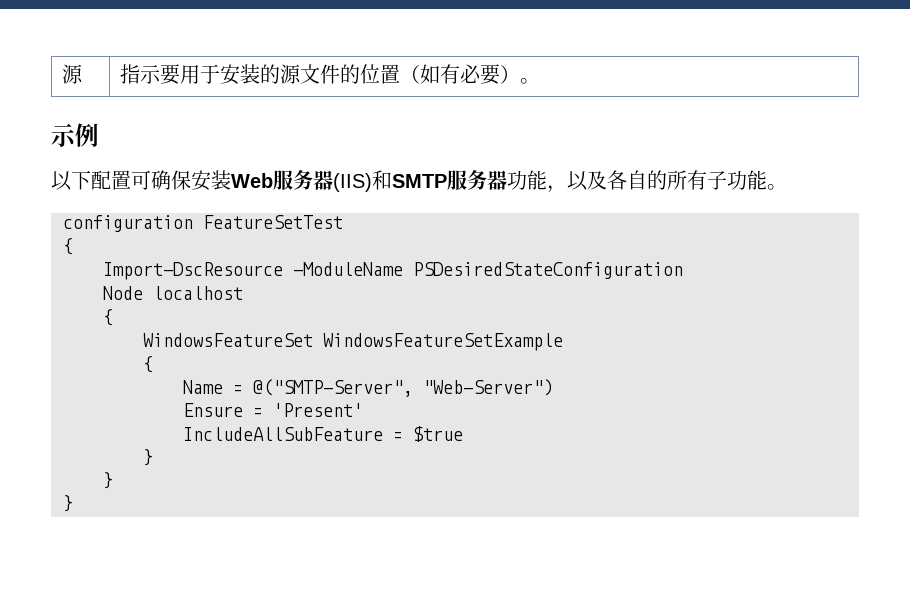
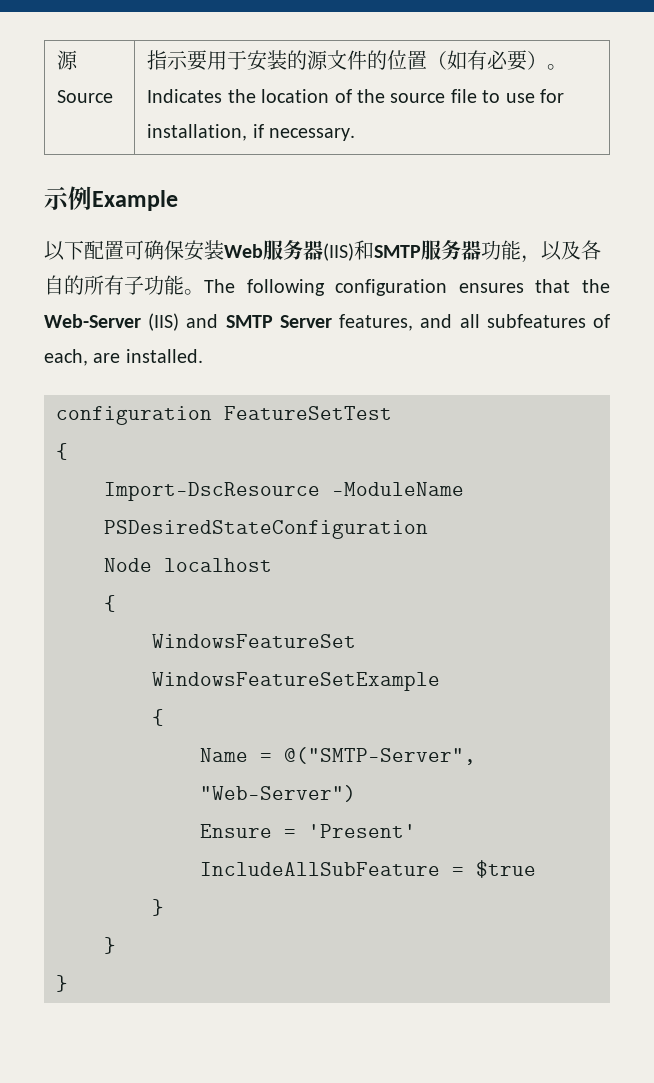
[62,64,84,84] 源 -> [57,50,79,70] [57,90,114,103] 源Source
(541, 81) none -> [147,89,564,103] [147,124,356,141] Indicates the location of the source file to use for installation, if necessary.
(99, 135) none -> [92,190,178,211] Example
(787, 187) none -> [204,279,611,296] [44,313,610,331] [44,349,203,366] The following configuration ensures that the Web-Server (IIS) and SMTP Server features, and all subfeatures of each, are installed.

